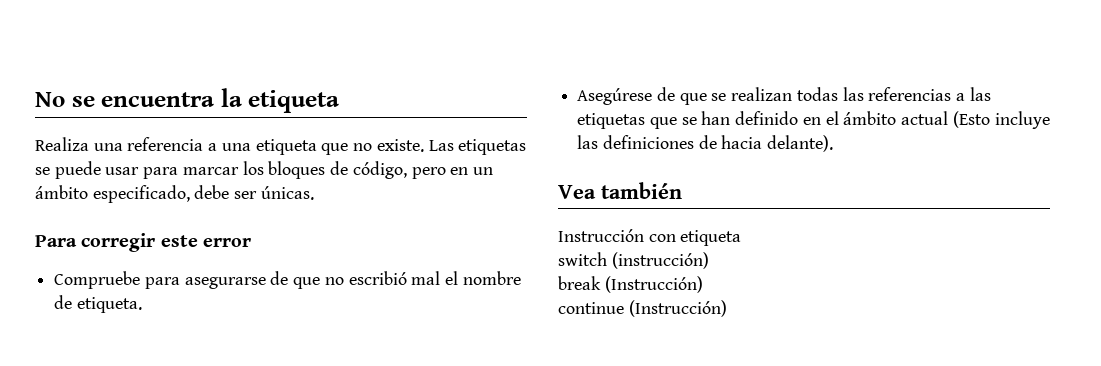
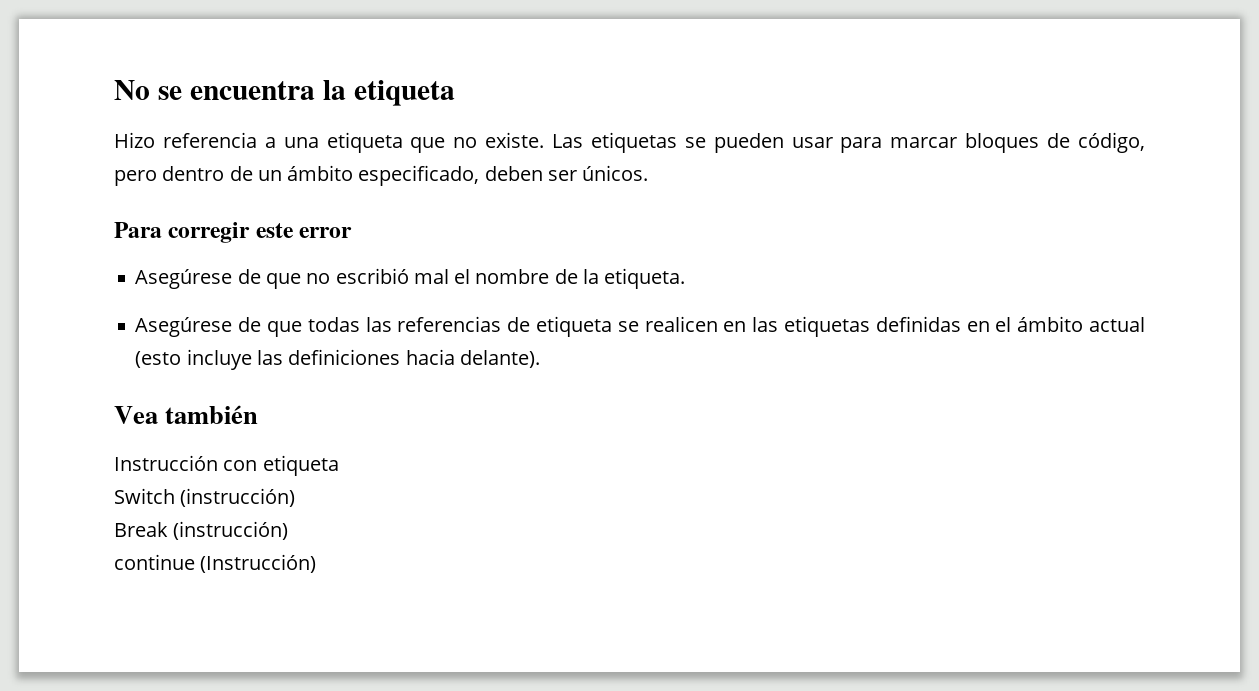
[35,137,123,151] Realiza una -> [114,132,155,148] Hizo
[54,161,101,179] puede -> [713,133,784,153] pueden
[242,161,264,175] los -> (958, 142) none
[450,167,469,175] en -> [162,166,253,181] dentro de
[194,185,314,200] debe ser únicas. -> [484,165,649,181] deben ser únicos.
[54,271,266,289] Compruebe para asegurarse -> [135,269,233,289] Asegúrese
(73, 302) none -> [582,269,599,284] la
[711,87,793,101] se realizan -> (303, 329) none
[956,87,991,101] [577,111,799,129] a las etiquetas que se han definido -> [507,316,961,337] de etiqueta se realicen en las etiquetas definidas
[952,111,990,128] (Esto -> [135,351,182,368] (esto
[698,135,717,149] de -> (401, 357) none
[558,252,709,269] [558,276,703,293] switch (instrucción) // break (Instrucción) -> [114,488,296,507] [114,521,289,540] Switch (instrucción) // Break (instrucción)

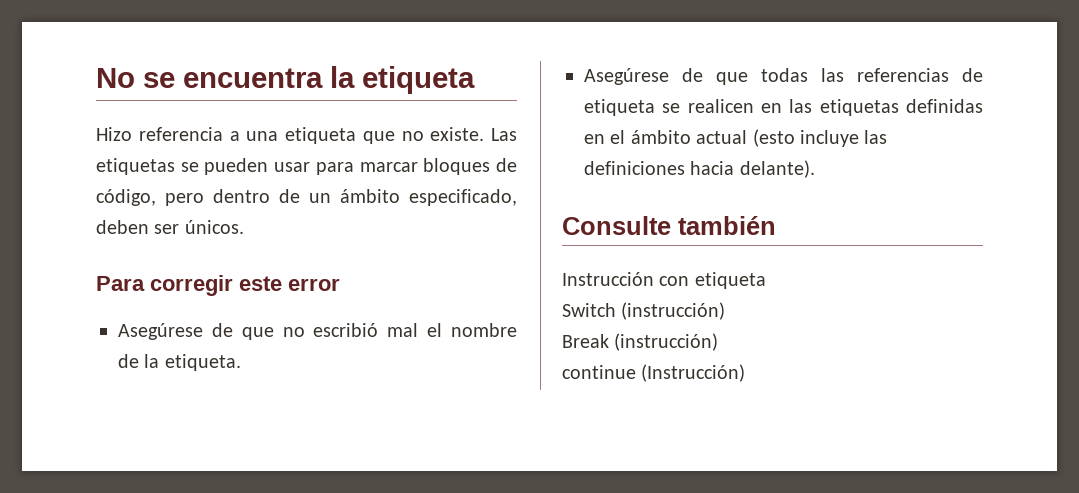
[114,406,158,424] Vea -> [562,216,671,235] Consulte

